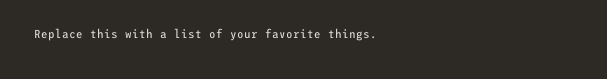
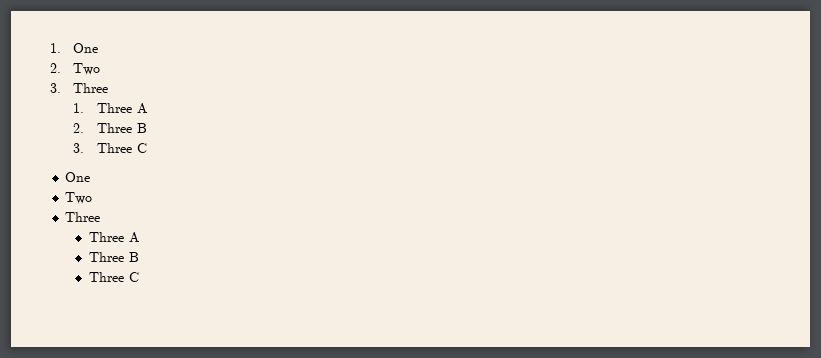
[34,28,377,41] Replace this with a list of your favorite things. -> [50,43,99,53] [50,63,101,75] [50,83,109,93] [73,103,148,114] [73,123,147,133] [73,143,147,153] [65,172,91,182] [65,192,93,204] [65,212,101,222] [88,232,140,243] [88,252,139,262] [88,272,139,282] 1. One // 2. Two // 3. Three // 1. Three A // 2. Three B // 3. Three C // One // Two // Three // Three A // Three B // Three C

